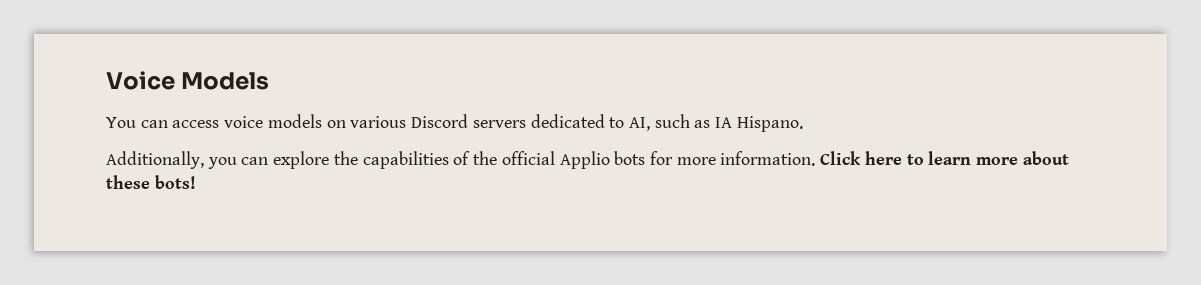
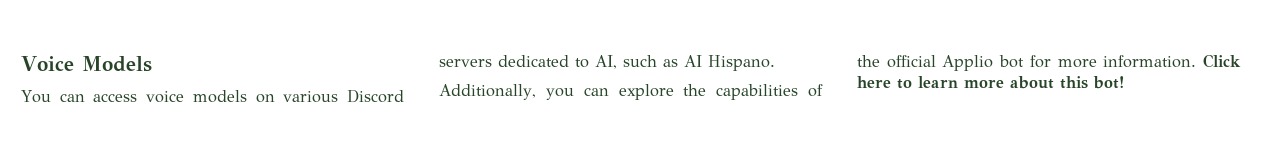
[715,117,733,128] IA -> [684,55,702,67] AI
[614,151,646,165] bots -> [999,55,1025,68] bot
[106,175,196,189] these bots! -> [1060,76,1124,89] this bot!

